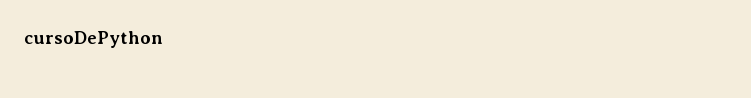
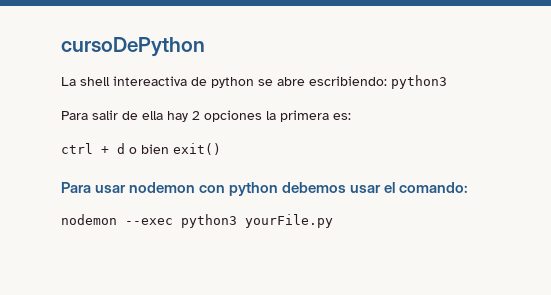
(163, 39) none -> [61,75,447,89] [61,110,351,122] [61,143,221,155] [61,182,469,196] [61,214,333,228] // La shell intereactiva de python se abre escribiendo: python3 // Para salir de ella hay 2 opciones la primera es: // ctrl + d o bien exit() // Para usar nodemon con python debemos usar el comando: // nodemon --exec python3 yourFile.py

